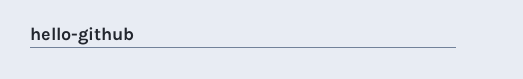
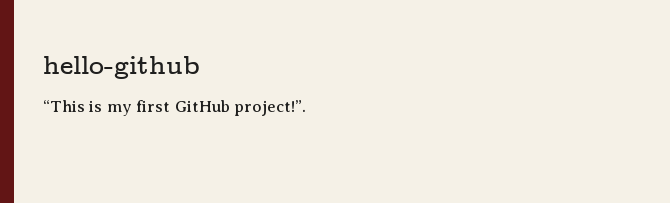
(134, 36) none -> [43,100,307,116] // “This is my first GitHub project!”.

